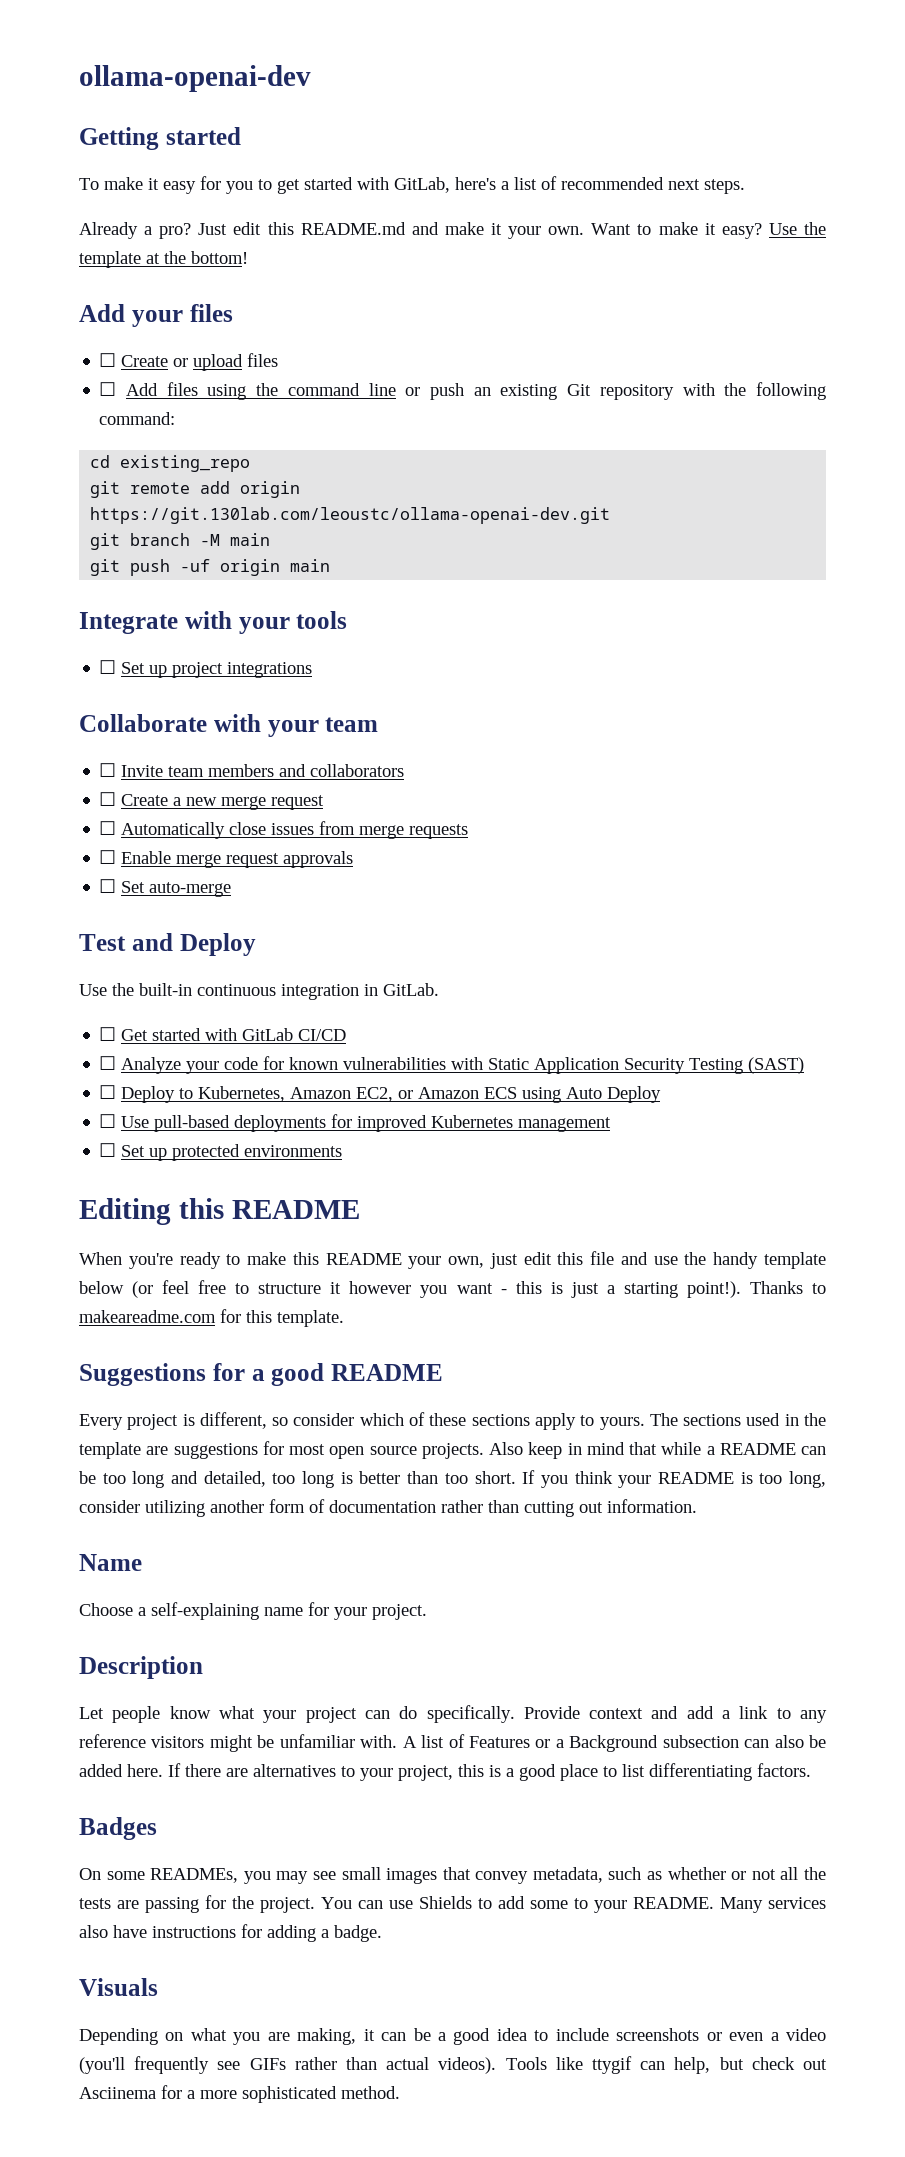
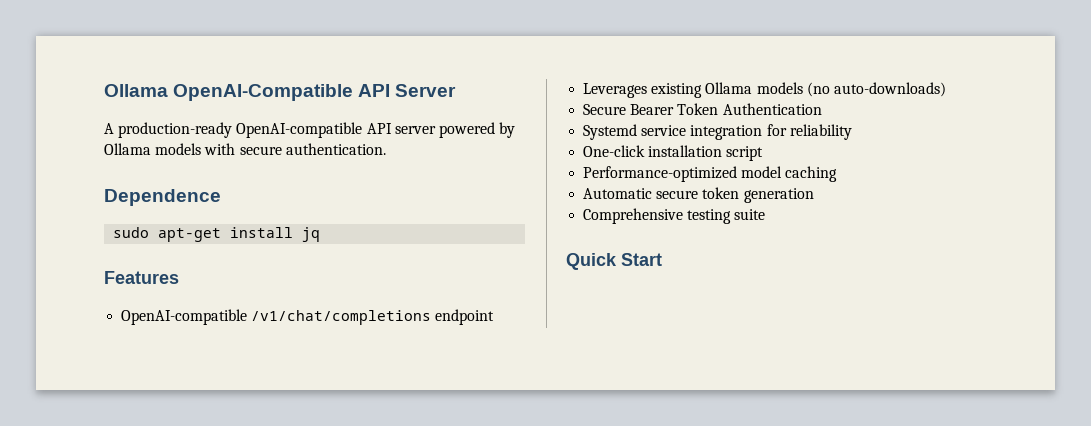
[79,65,311,92] [79,127,241,150] [79,176,745,194] [79,222,826,239] [79,251,248,268] [79,304,233,327] [99,353,279,371] [99,382,826,400] [99,412,176,425] [90,455,251,472] [90,481,301,498] [90,507,611,524] [90,533,271,550] [90,559,331,576] [79,611,348,634] [99,660,313,678] [79,714,379,737] [99,763,405,777] [99,792,325,810] [99,821,469,839] [99,850,354,868] [99,879,232,897] [79,933,256,956] [79,983,439,1000] [99,1027,347,1041] [99,1056,805,1074] [99,1085,662,1103] [99,1114,612,1132] [99,1143,343,1161] [79,1198,360,1225] [79,1251,826,1269] [79,1280,826,1298] [79,1309,344,1327] [79,1363,443,1386] [79,1412,826,1430] [79,1441,826,1459] [79,1470,827,1488] [79,1499,697,1517] [79,1554,142,1571] [79,1602,427,1620] [79,1656,203,1679] [79,1705,827,1723] [79,1734,826,1752] [79,1763,811,1781] [79,1817,157,1840] [79,1867,827,1884] [79,1895,826,1913] [79,1924,382,1942] [79,1978,158,1996] [79,2028,827,2045] [79,2056,828,2074] [79,2085,400,2103] ollama-openai-dev // Getting started // To make it easy for you to get started with GitLab, here's a list of recommended next steps. // Already a pro? Just edit this README.md and make it your own. Want to make it easy? Use the template at the bottom! // Add your files // ☐ Create or upload files // ☐ Add files using the command line or push an existing Git repository with the following command: // cd existing_repo // git remote add origin https://git.130lab.com/leoustc/ollama-openai-dev.git // git branch -M main // git push -uf origin main // Integrate with your tools // ☐ Set up project integrations // Collaborate with your team // ☐ Invite team members and collaborators // ☐ Create a new merge request // ☐ Automatically close issues from merge requests // ☐ Enable merge request approvals // ☐ Set auto-merge // Test and Deploy // Use the built-in continuous integration in GitLab. // ☐ Get started with GitLab CI/CD // ☐ Analyze your code for known vulnerabilities with Static Application Security Testing (SAST) // ☐ Deploy to Kubernetes, Amazon EC2, or Amazon ECS using Auto Deploy // ☐ Use pull-based deployments for improved Kubernetes management // ☐ Set up protected environments // Editing this README // When you're ready to make this README your own, just edit this file and use the handy template below (or feel free to structure it however you want - this is just a starting point!). Thanks to makeareadme.com for this template. // Suggestions for a good README // Every project is different, so consider which of these sections apply to yours. The sections used in the template are suggestions for most open source projects. Also keep in mind that while a README can be too long and detailed, too long is better than too short. If you think your README is too long, consider utilizing another form of documentation rather than cutting out information. // Name // Choose a self-explaining name for your project. // Description // Let people know what your project can do specifically. Provide context and add a link to any reference visitors might be unfamiliar with. A list of Features or a Background subsection can also be added here. If there are alternatives to your project, this is a good place to list differentiating factors. // Badges // On some READMEs, you may see small images that convey metadata, such as whether or not all the tests are passing for the project. You can use Shields to add some to your README. Many services also have instructions for adding a badge. // Visuals // Depending on what you are making, it can be a good idea to include screenshots or even a video (you'll frequently see GIFs rather than actual videos). Tools like ttygif can help, but check out Asciinema for a more sophisticated method. -> [104,84,457,101] [104,122,516,138] [104,143,386,155] [104,189,221,206] [113,227,321,242] [104,271,179,284] [121,309,495,325] [583,82,946,98] [583,103,822,115] [583,124,852,140] [583,145,764,161] [583,166,838,182] [583,187,814,203] [583,208,766,224] [566,253,662,270] Ollama OpenAI-Compatible API Server // A production-ready OpenAI-compatible API server powered by Ollama models with secure authentication. // Dependence // sudo apt-get install jq // Features // OpenAI-compatible /v1/chat/completions endpoint // Leverages existing Ollama models (no auto-downloads) // Secure Bearer Token Authentication // Systemd service integration for reliability // One-click installation script // Performance-optimized model caching // Automatic secure token generation // Comprehensive testing suite // Quick Start

